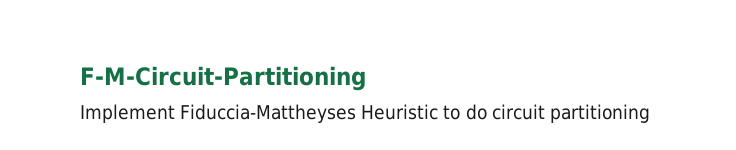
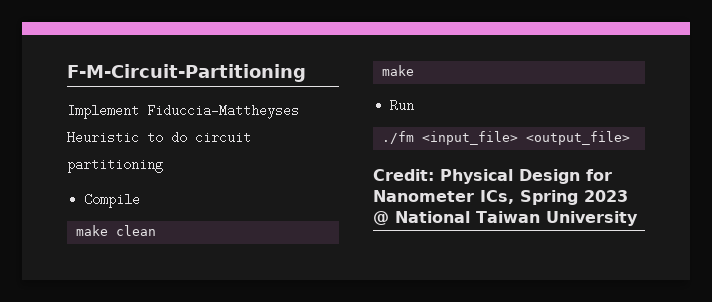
(650, 113) none -> [84,193,141,208] [76,225,157,236] [382,65,415,76] [390,99,415,112] [382,131,631,145] [373,169,612,184] [373,190,628,205] [373,211,638,226] // Compile // make clean // make // Run // ./fm <input_file> <output_file> // Credit: Physical Design for Nanometer ICs, Spring 2023 @ National Taiwan University

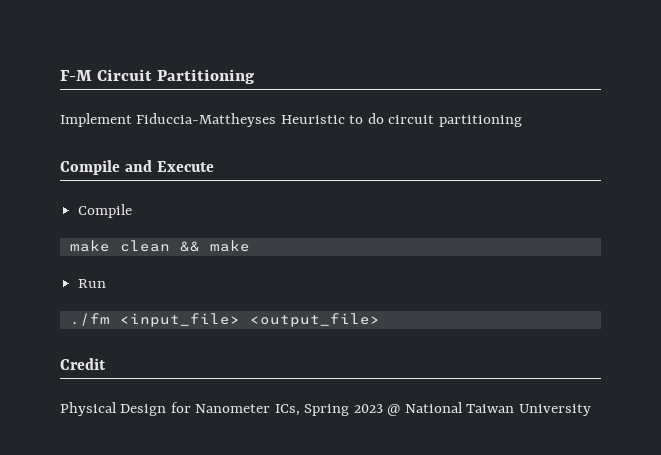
[67,64,306,82] F-M-Circuit-Partitioning -> [60,69,256,84] F-M Circuit Partitioning
(163, 165) none -> [60,160,214,175] // Compile and Execute
(157, 230) // -> [179,241,200,252] &&
[373,169,434,181] Credit: -> [60,358,106,370] Credit //

